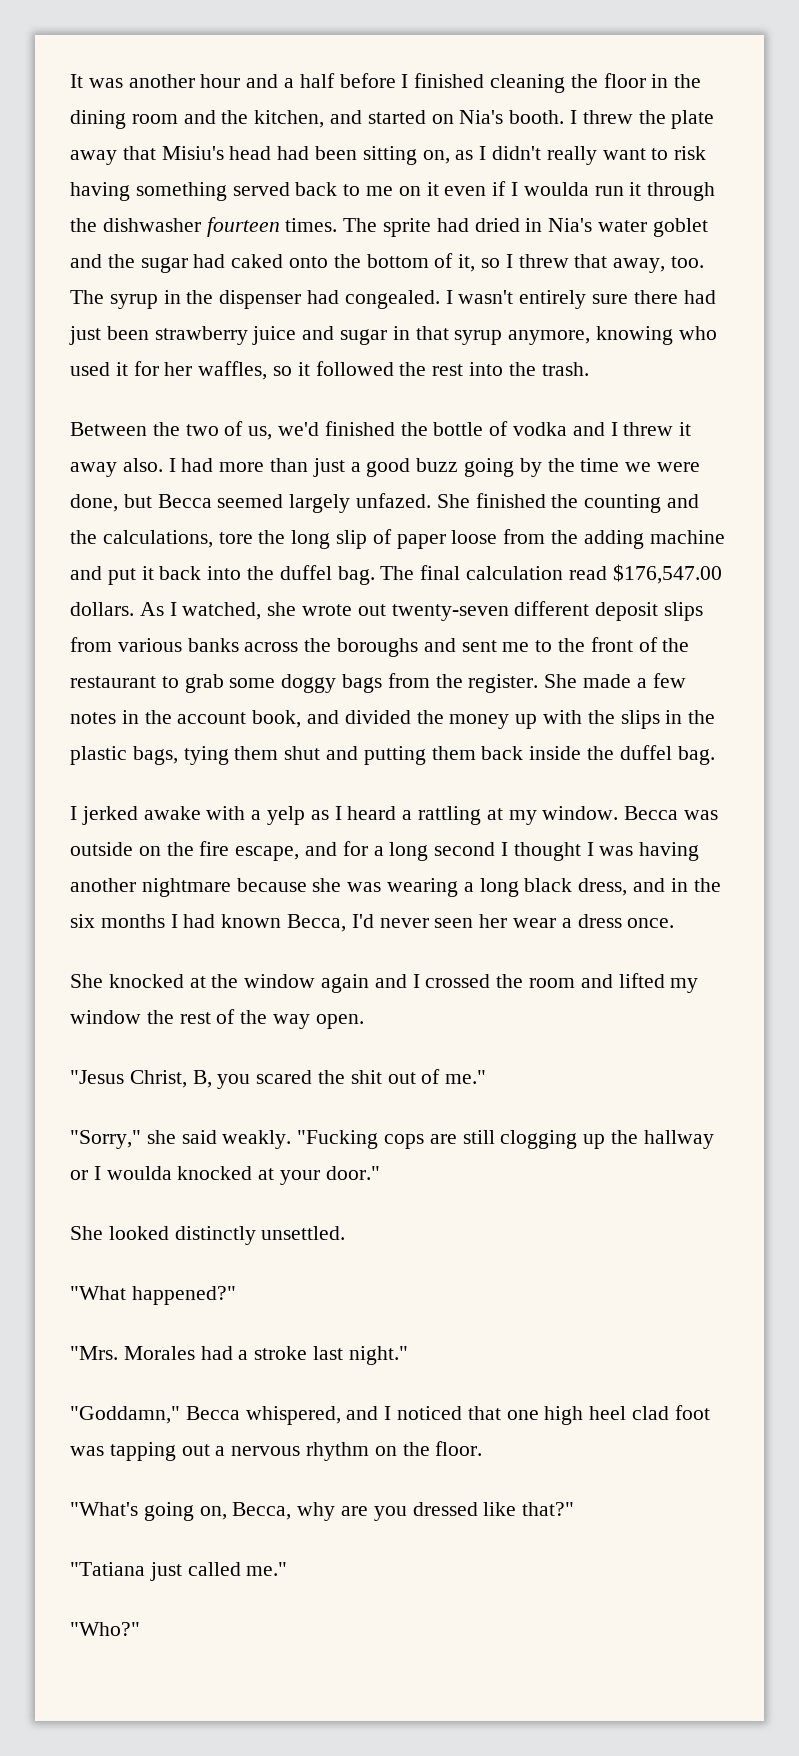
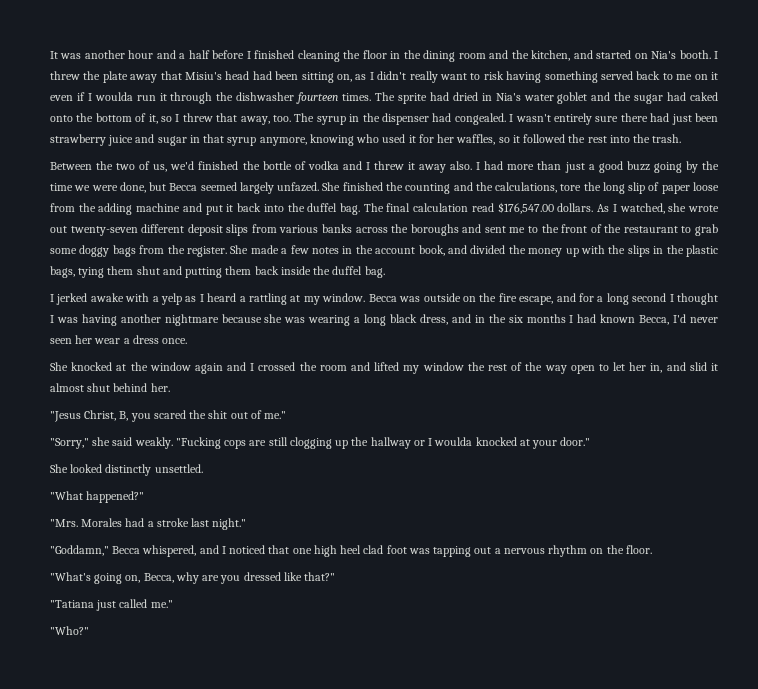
[315,1014,364,1029] open. -> [570,362,719,374] [50,383,170,392] open to let her in, and slid it almost shut behind her.

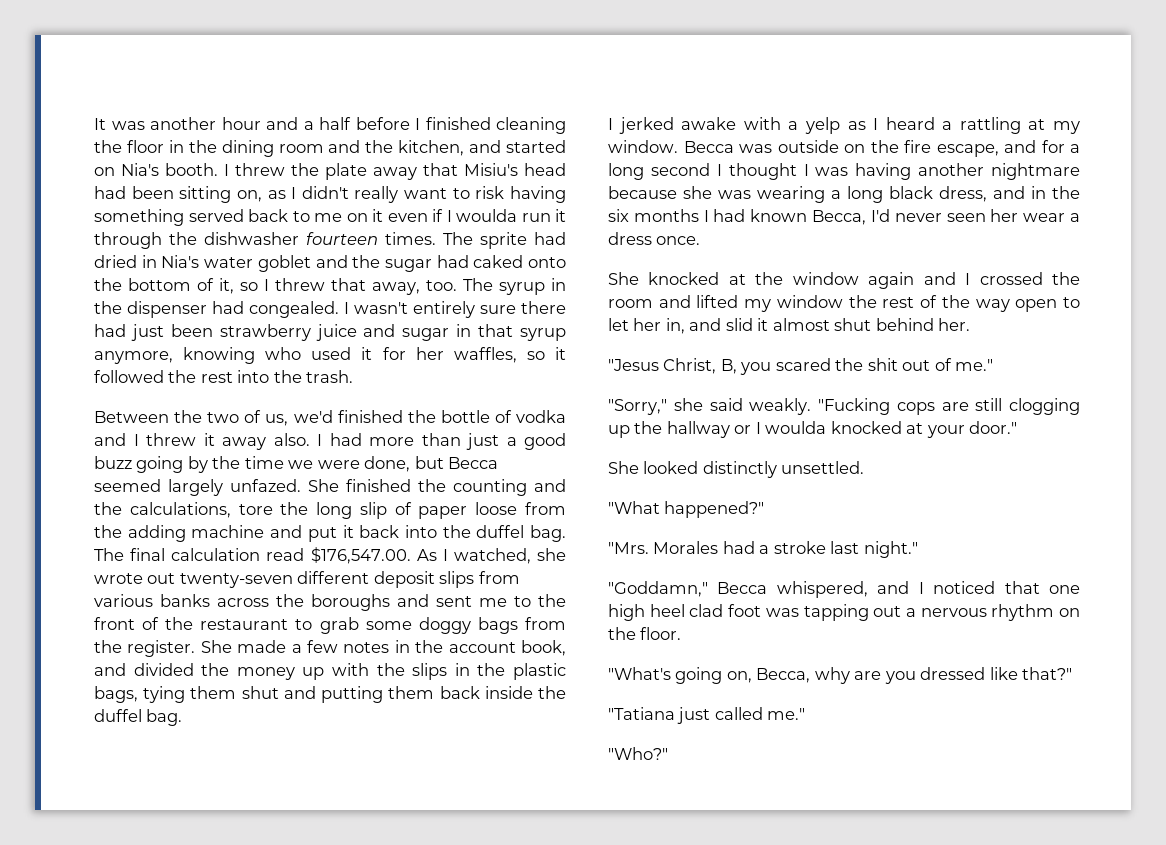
[497,202,594,214] $176,547.00 dollars. -> [310,547,411,564] $176,547.00.

